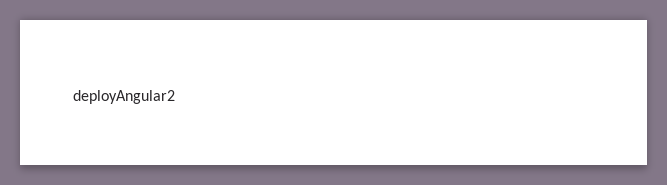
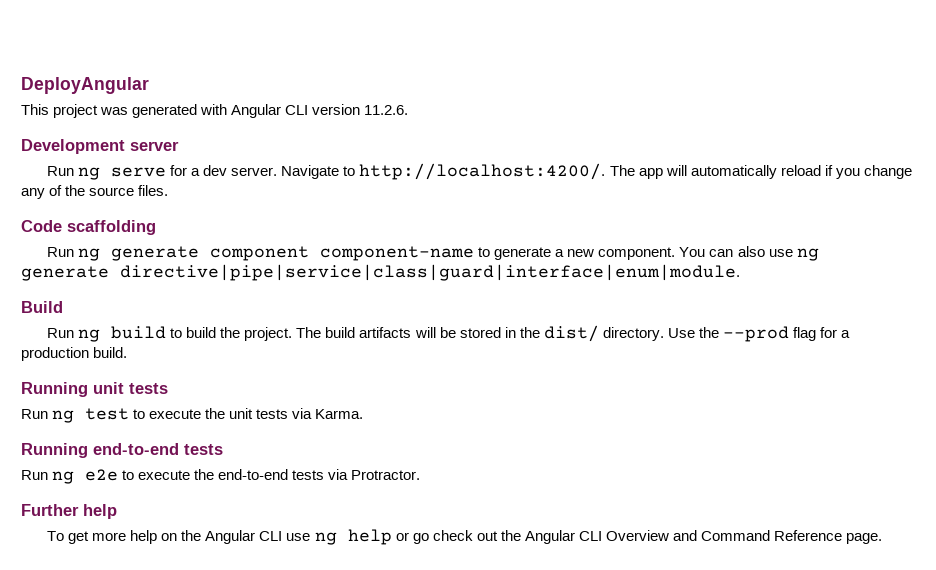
[73,90,175,104] deployAngular2 -> [21,77,149,94] [21,104,409,118] [21,139,179,154] [47,163,912,180] [21,185,169,199] [21,220,156,235] [47,246,819,261] [21,264,740,281] [21,301,63,313] [47,325,851,342] [21,347,128,361] [21,382,168,397] [21,408,364,423] [21,443,223,458] [21,469,421,484] [21,504,117,519] [47,529,883,545] DeployAngular // This project was generated with Angular CLI version 11.2.6. // Development server // Run ng serve for a dev server. Navigate to http://localhost:4200/. The app will automatically reload if you change any of the source files. // Code scaffolding // Run ng generate component component-name to generate a new component. You can also use ng generate directive|pipe|service|class|guard|interface|enum|module. // Build // Run ng build to build the project. The build artifacts will be stored in the dist/ directory. Use the --prod flag for a production build. // Running unit tests // Run ng test to execute the unit tests via Karma. // Running end-to-end tests // Run ng e2e to execute the end-to-end tests via Protractor. // Further help // To get more help on the Angular CLI use ng help or go check out the Angular CLI Overview and Command Reference page.

